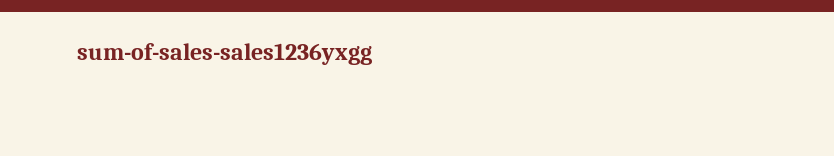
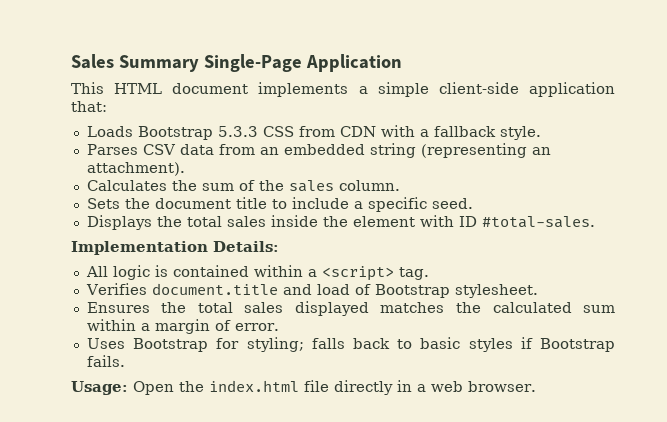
[77,43,372,65] sum-of-sales-sales1236yxgg -> [71,54,402,72] [71,82,616,97] [71,101,107,112] [86,125,541,140] [86,143,551,158] [86,162,185,176] [86,180,400,192] [86,197,473,212] [86,215,595,230] [71,241,279,255] [85,265,429,281] [85,283,538,298] [86,301,615,316] [86,319,279,334] [86,337,615,352] [86,355,125,367] [71,380,536,395] Sales Summary Single-Page Application // This HTML document implements a simple client-side application that: // Loads Bootstrap 5.3.3 CSS from CDN with a fallback style. // Parses CSV data from an embedded string (representing an attachment). // Calculates the sum of the sales column. // Sets the document title to include a specific seed. // Displays the total sales inside the element with ID #total-sales. // Implementation Details: // All logic is contained within a <script> tag. // Verifies document.title and load of Bootstrap stylesheet. // Ensures the total sales displayed matches the calculated sum within a margin of error. // Uses Bootstrap for styling; falls back to basic styles if Bootstrap fails. // Usage: Open the index.html file directly in a web browser.

